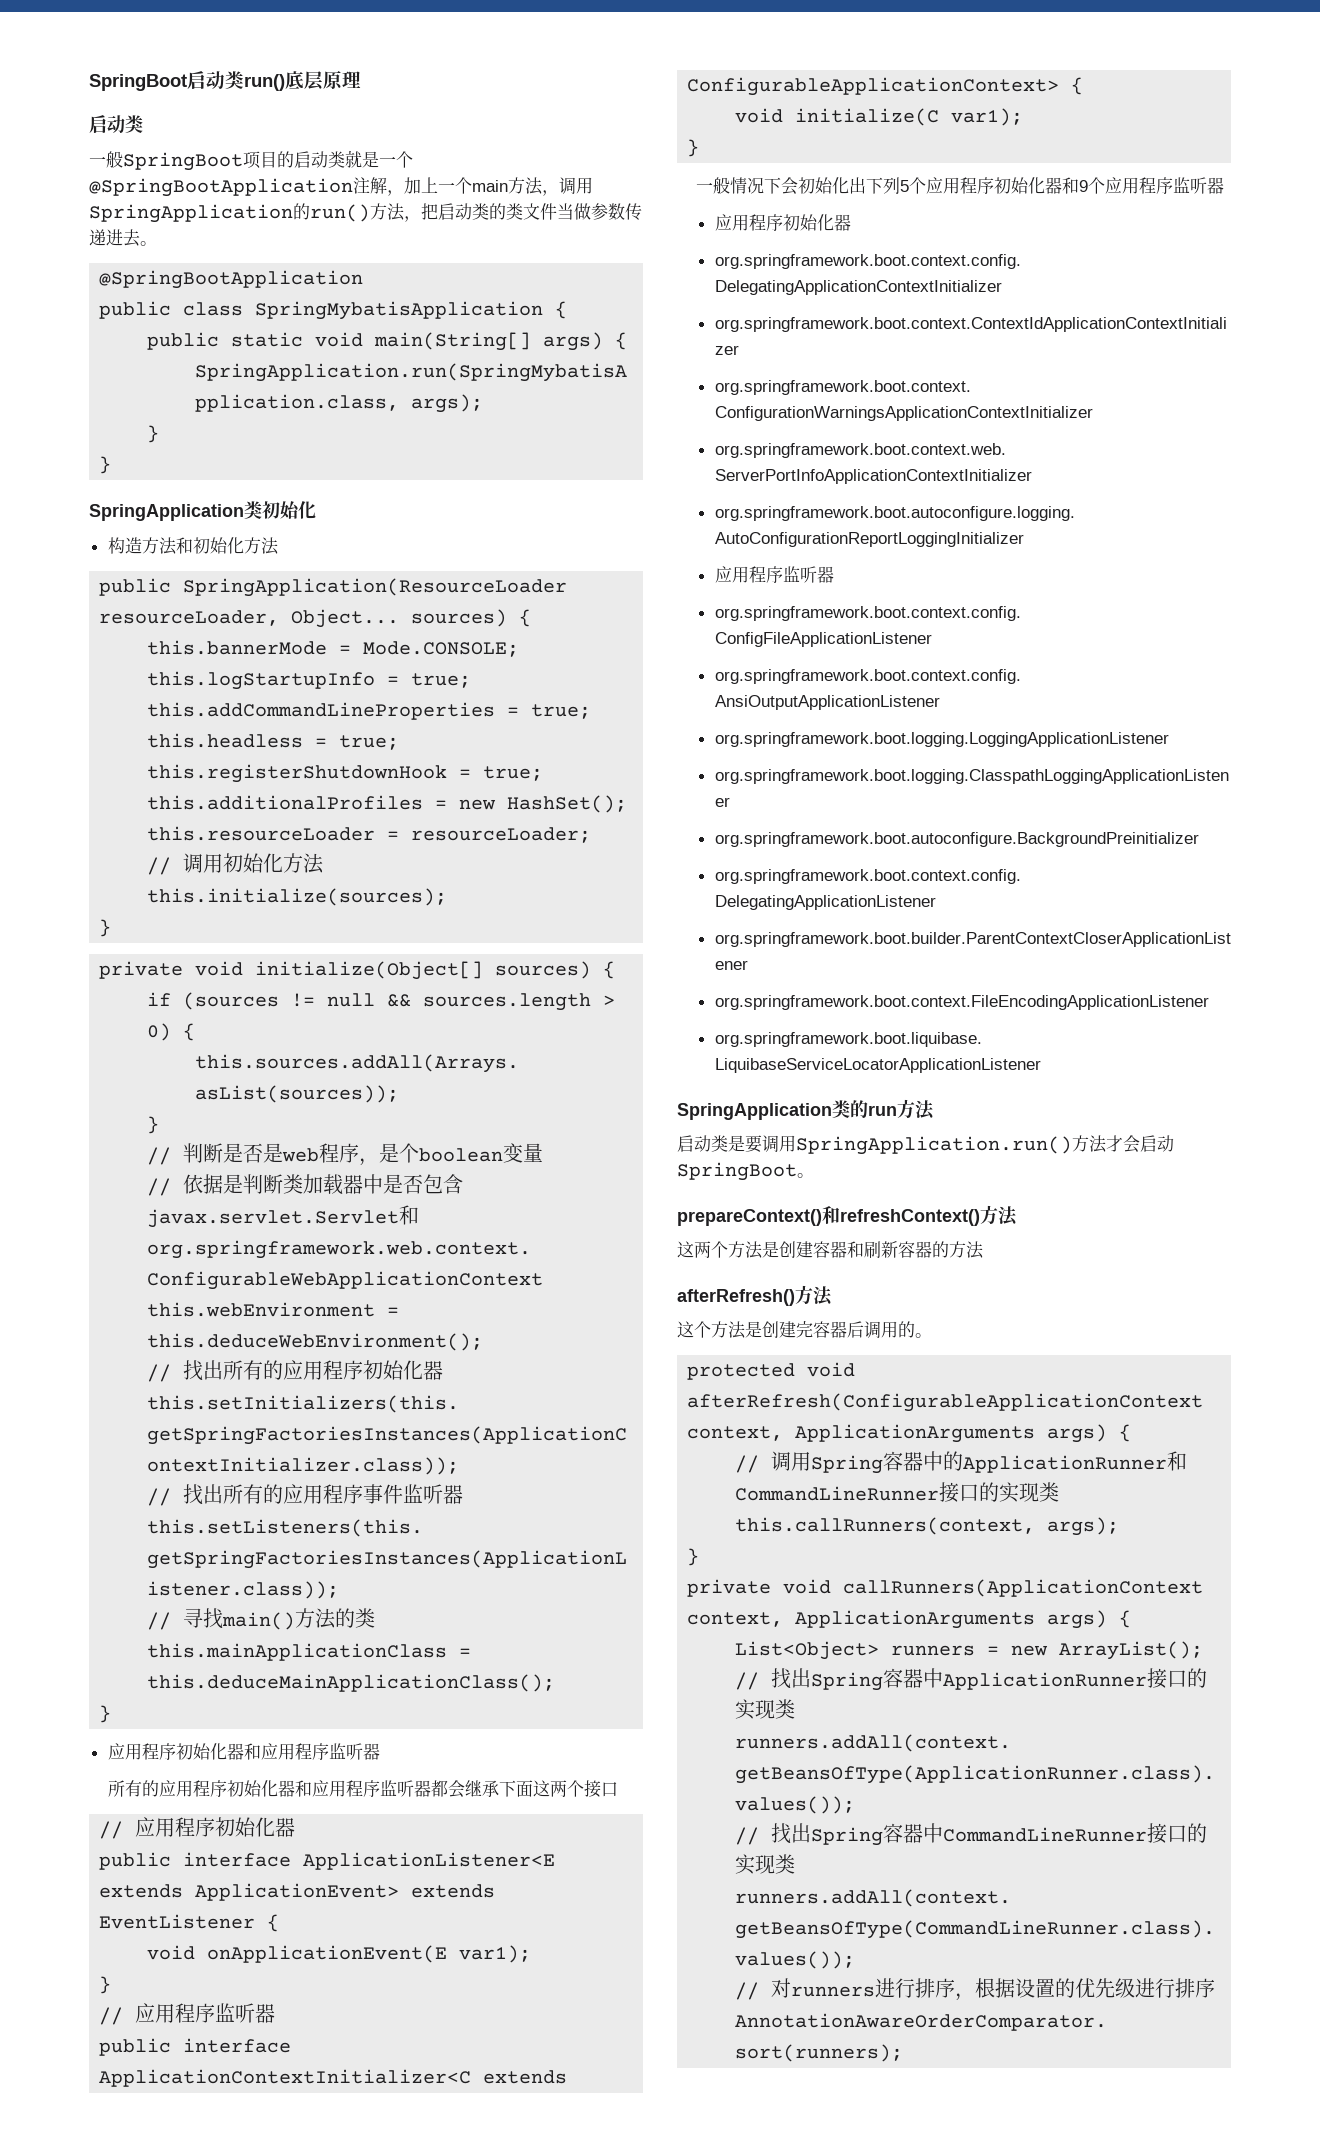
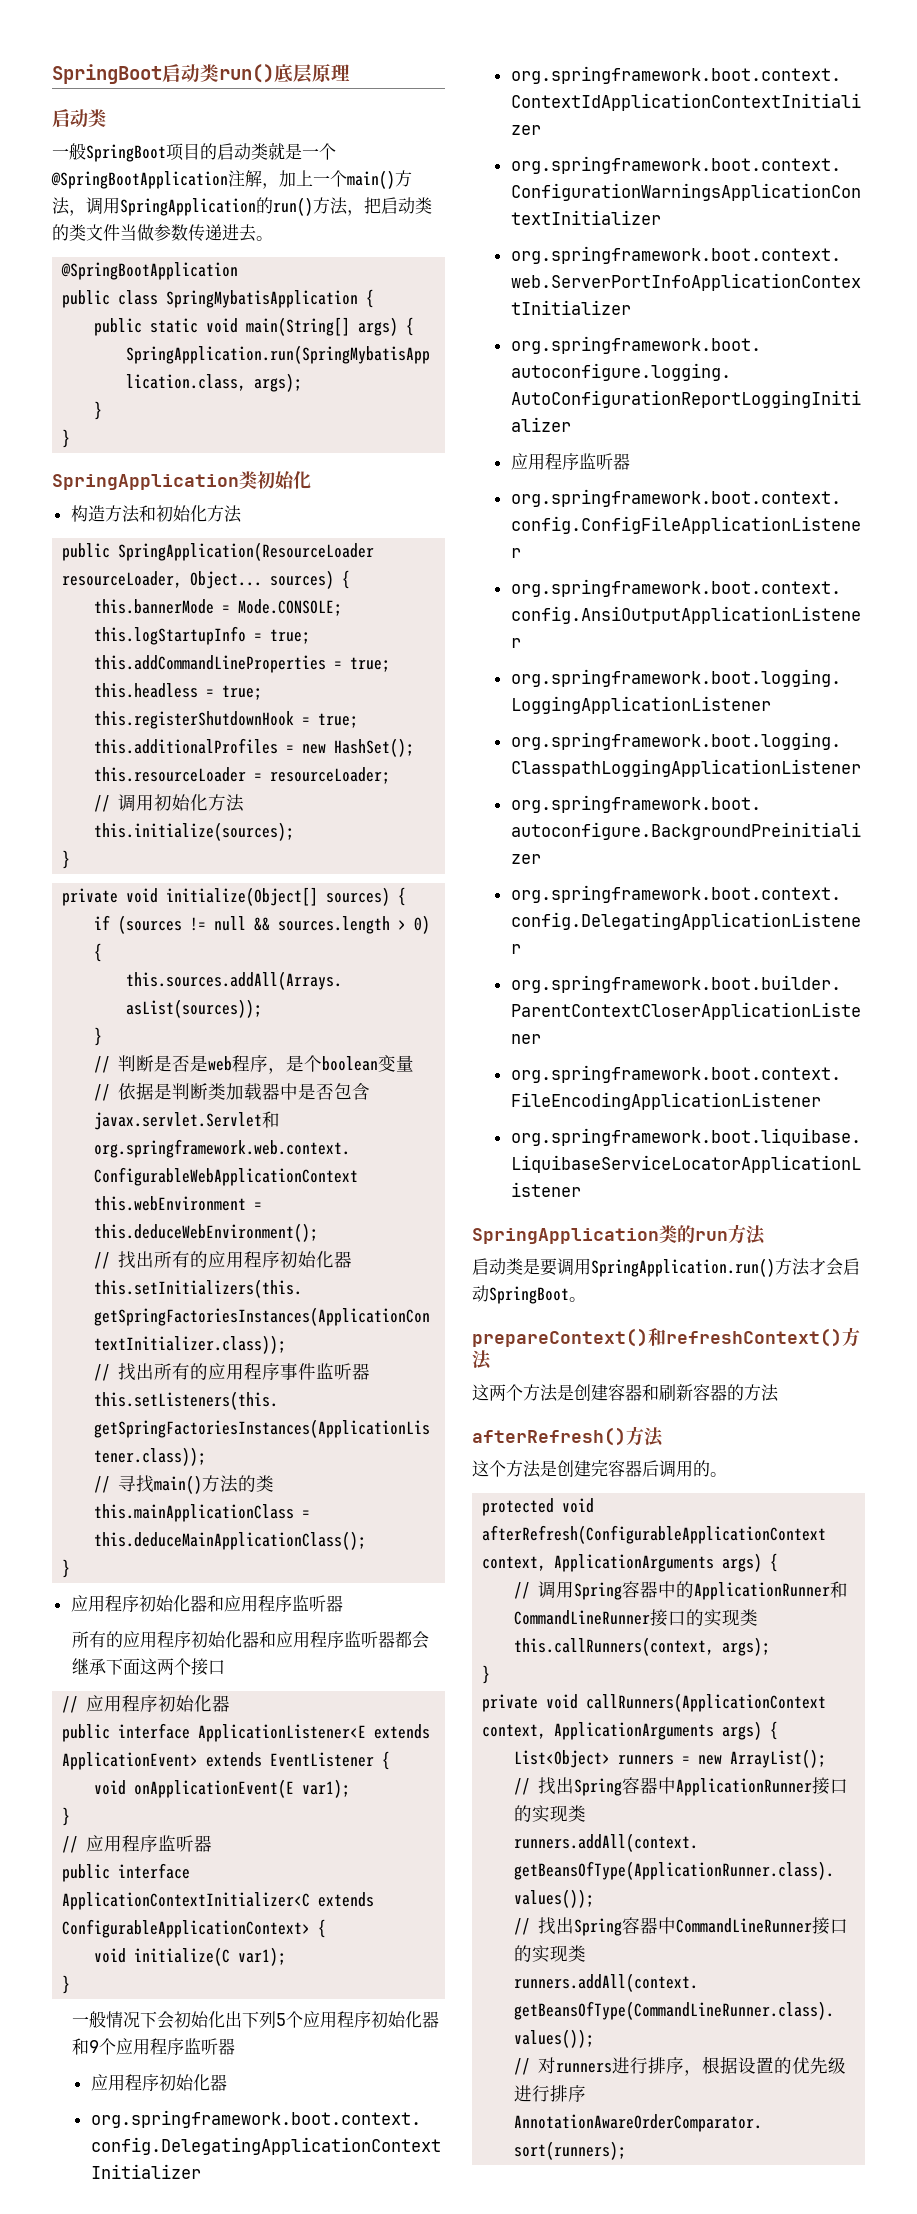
[472,180,508,192] main -> [347,170,395,189] main()

